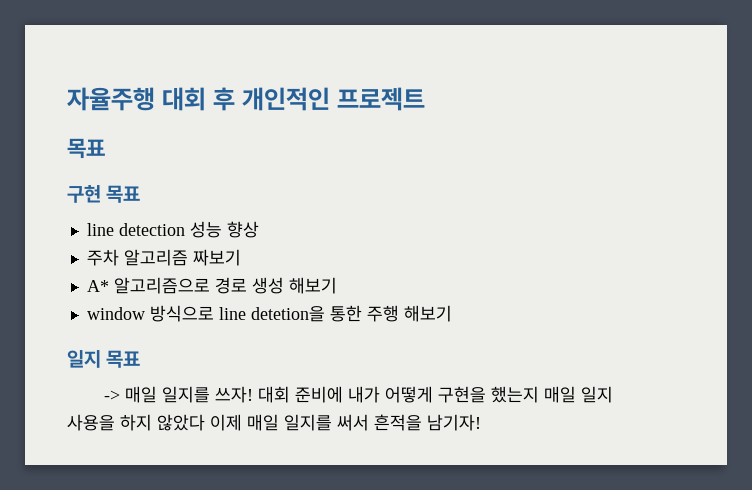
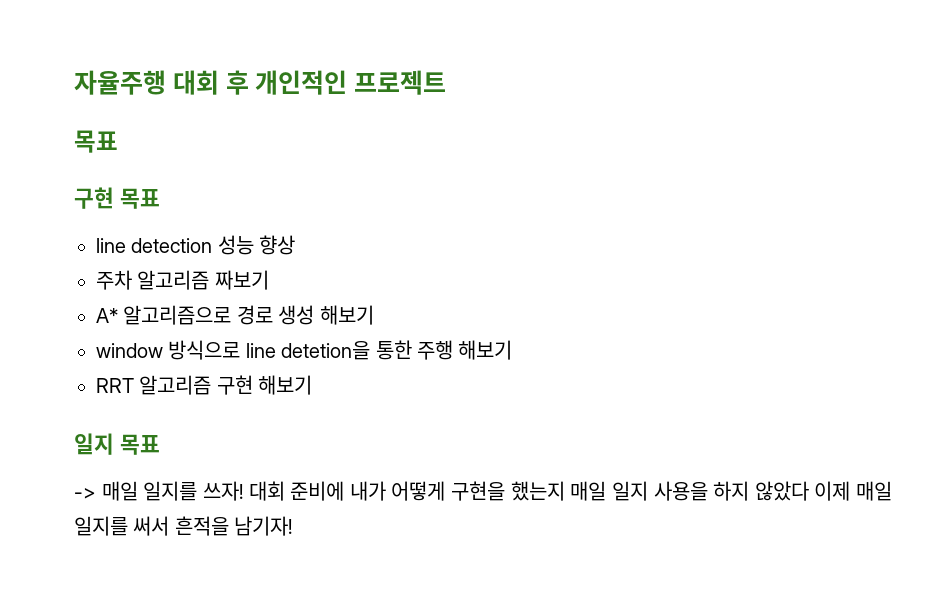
(452, 313) none -> [96,375,313,395] // RRT 알고리즘 구현 해보기

